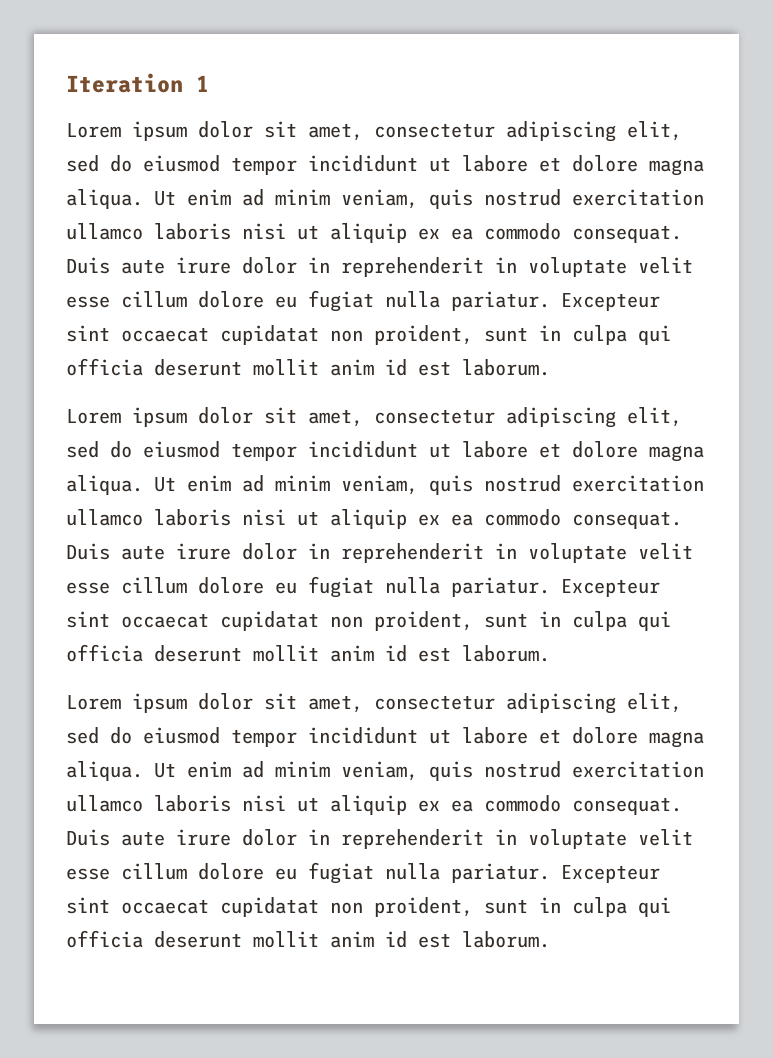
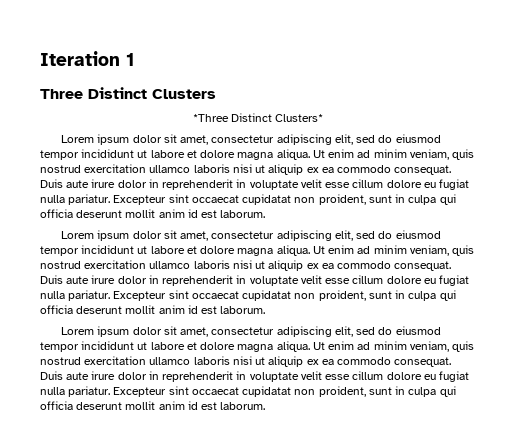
(209, 83) none -> [40,87,216,99] [192,113,324,122] // Three Distinct Clusters // *Three Distinct Clusters*

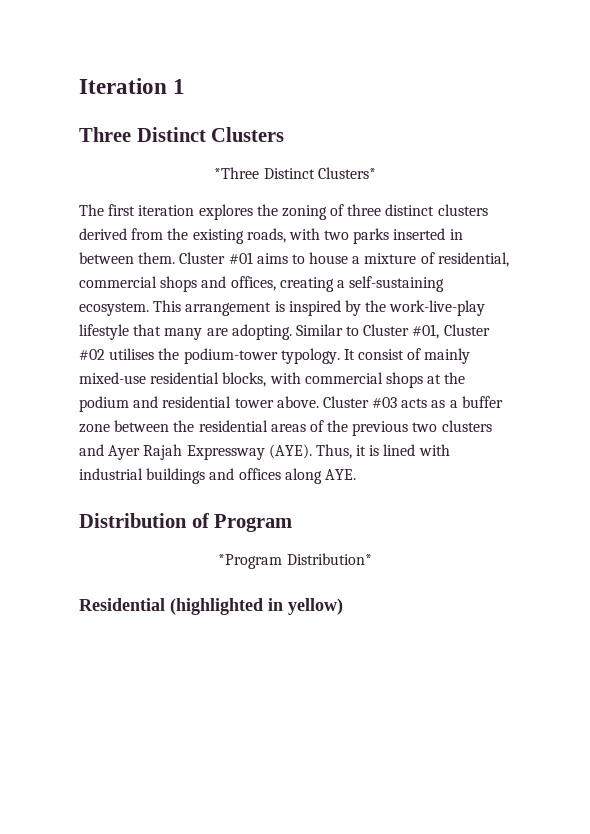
[61,134,441,145] [40,149,475,160] [40,164,452,175] [40,179,470,190] [40,194,456,205] [40,209,266,218] [61,230,441,241] [40,245,475,256] [40,260,452,271] [40,275,470,286] [40,290,456,301] [40,305,266,314] [61,326,441,337] [40,341,475,352] [40,356,452,367] [40,371,470,382] [40,386,456,397] [40,401,266,410] Lorem ipsum dolor sit amet, consectetur adipiscing elit, sed do eiusmod tempor incididunt ut labore et dolore magna aliqua. Ut enim ad minim veniam, quis nostrud exercitation ullamco laboris nisi ut aliquip ex ea commodo consequat. Duis aute irure dolor in reprehenderit in voluptate velit esse cillum dolore eu fugiat nulla pariatur. Excepteur sint occaecat cupidatat non proident, sunt in culpa qui officia deserunt mollit anim id est laborum. // Lorem ipsum dolor sit amet, consectetur adipiscing elit, sed do eiusmod tempor incididunt ut labore et dolore magna aliqua. Ut enim ad minim veniam, quis nostrud exercitation ullamco laboris nisi ut aliquip ex ea commodo consequat. Duis aute irure dolor in reprehenderit in voluptate velit esse cillum dolore eu fugiat nulla pariatur. Excepteur sint occaecat cupidatat non proident, sunt in culpa qui officia deserunt mollit anim id est laborum. // Lorem ipsum dolor sit amet, consectetur adipiscing elit, sed do eiusmod tempor incididunt ut labore et dolore magna aliqua. Ut enim ad minim veniam, quis nostrud exercitation ullamco laboris nisi ut aliquip ex ea commodo consequat. Duis aute irure dolor in reprehenderit in voluptate velit esse cillum dolore eu fugiat nulla pariatur. Excepteur sint occaecat cupidatat non proident, sunt in culpa qui officia deserunt mollit anim id est laborum. -> [79,204,488,220] [79,228,463,244] [79,252,509,267] [79,276,445,292] [79,300,486,316] [79,324,490,340] [79,348,471,364] [79,372,466,388] [79,396,503,412] [79,420,492,436] [79,444,450,460] [79,468,356,484] [79,513,293,532] [218,553,372,569] [79,598,343,615] The first iteration explores the zoning of three distinct clusters derived from the existing roads, with two parks inserted in between them. Cluster #01 aims to house a mixture of residential, commercial shops and offices, creating a self-sustaining ecosystem. This arrangement is inspired by the work-live-play lifestyle that many are adopting. Similar to Cluster #01, Cluster #02 utilises the podium-tower typology. It consist of mainly mixed-use residential blocks, with commercial shops at the podium and residential tower above. Cluster #03 acts as a buffer zone between the residential areas of the previous two clusters and Ayer Rajah Expressway (AYE). Thus, it is lined with industrial buildings and offices along AYE. // Distribution of Program // *Program Distribution* // Residential (highlighted in yellow)

